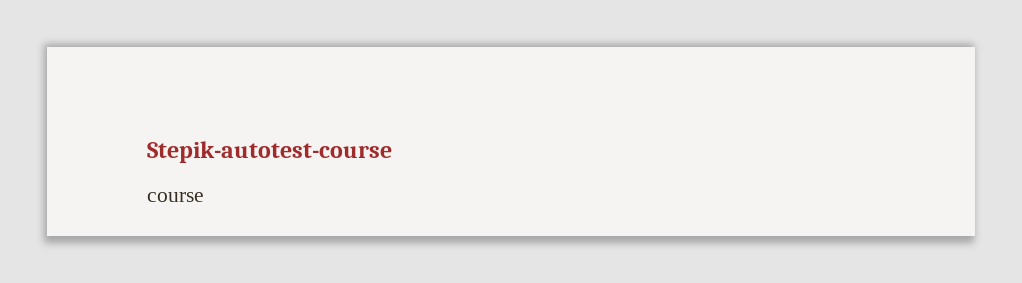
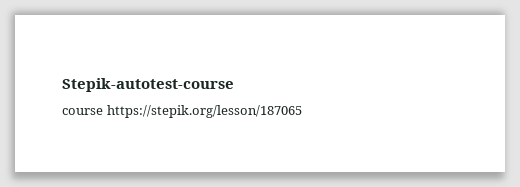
(204, 197) none -> [106,105,302,118] https://stepik.org/lesson/187065

